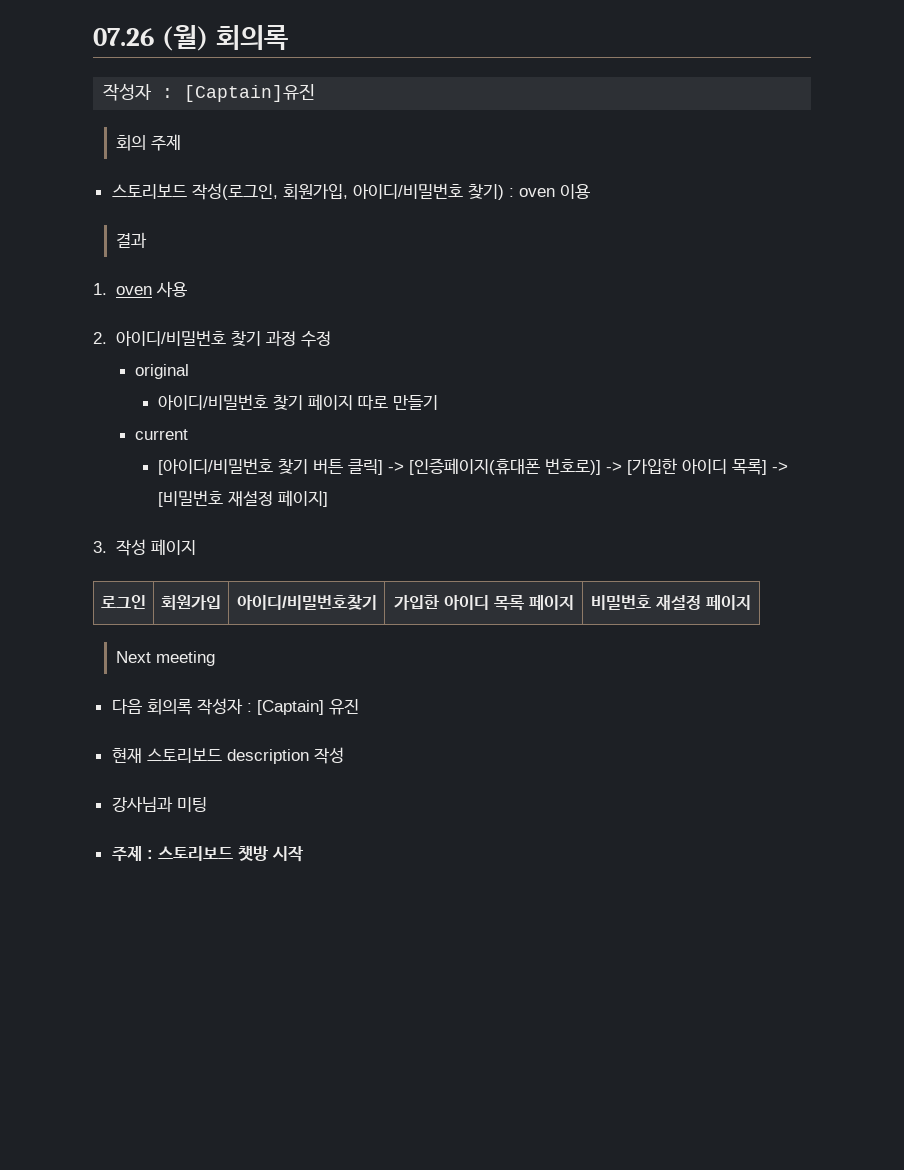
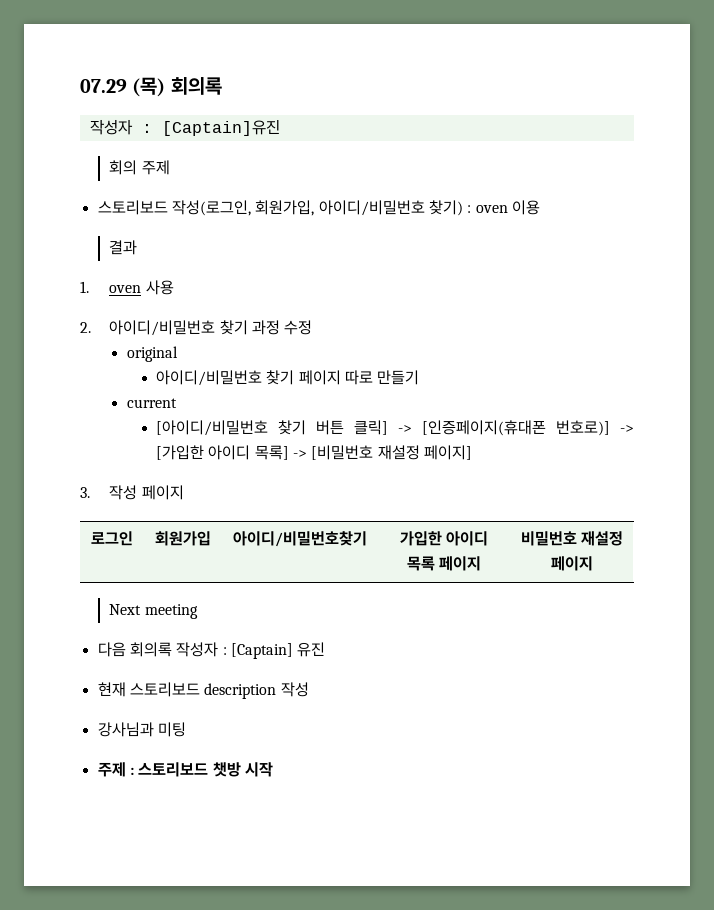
[93,25,209,51] 07.26 (월) -> [80,77,166,97] 07.29 (목)

